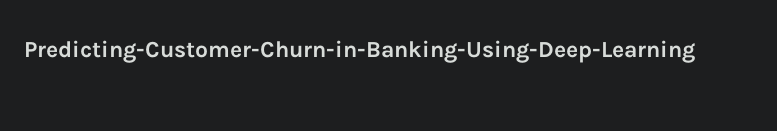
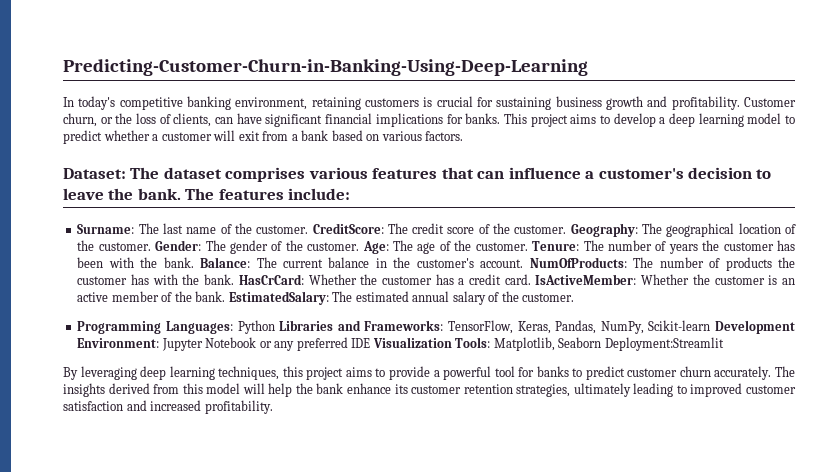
(695, 51) none -> [63,96,796,110] [63,113,795,127] [63,130,464,144] [63,167,772,182] [63,188,351,200] [77,223,797,237] [77,240,795,254] [77,257,796,271] [77,274,795,285] [77,291,575,305] [77,320,796,334] [77,337,724,351] [63,366,795,380] [63,383,796,397] [63,400,273,414] // In today's competitive banking environment, retaining customers is crucial for sustaining business growth and profitability. Customer churn, or the loss of clients, can have significant financial implications for banks. This project aims to develop a deep learning model to predict whether a customer will exit from a bank based on various factors. // Dataset: The dataset comprises various features that can influence a customer's decision to leave the bank. The features include: // Surname: The last name of the customer. CreditScore: The credit score of the customer. Geography: The geographical location of the customer. Gender: The gender of the customer. Age: The age of the customer. Tenure: The number of years the customer has been with the bank. Balance: The current balance in the customer's account. NumOfProducts: The number of products the customer has with the bank. HasCrCard: Whether the customer has a credit card. IsActiveMember: Whether the customer is an active member of the bank. EstimatedSalary: The estimated annual salary of the customer. // Programming Languages: Python Libraries and Frameworks: TensorFlow, Keras, Pandas, NumPy, Scikit-learn Development Environment: Jupyter Notebook or any preferred IDE Visualization Tools: Matplotlib, Seaborn Deployment:Streamlit // By leveraging deep learning techniques, this project aims to provide a powerful tool for banks to predict customer churn accurately. The insights derived from this model will help the bank enhance its customer retention strategies, ultimately leading to improved customer satisfaction and increased profitability.

